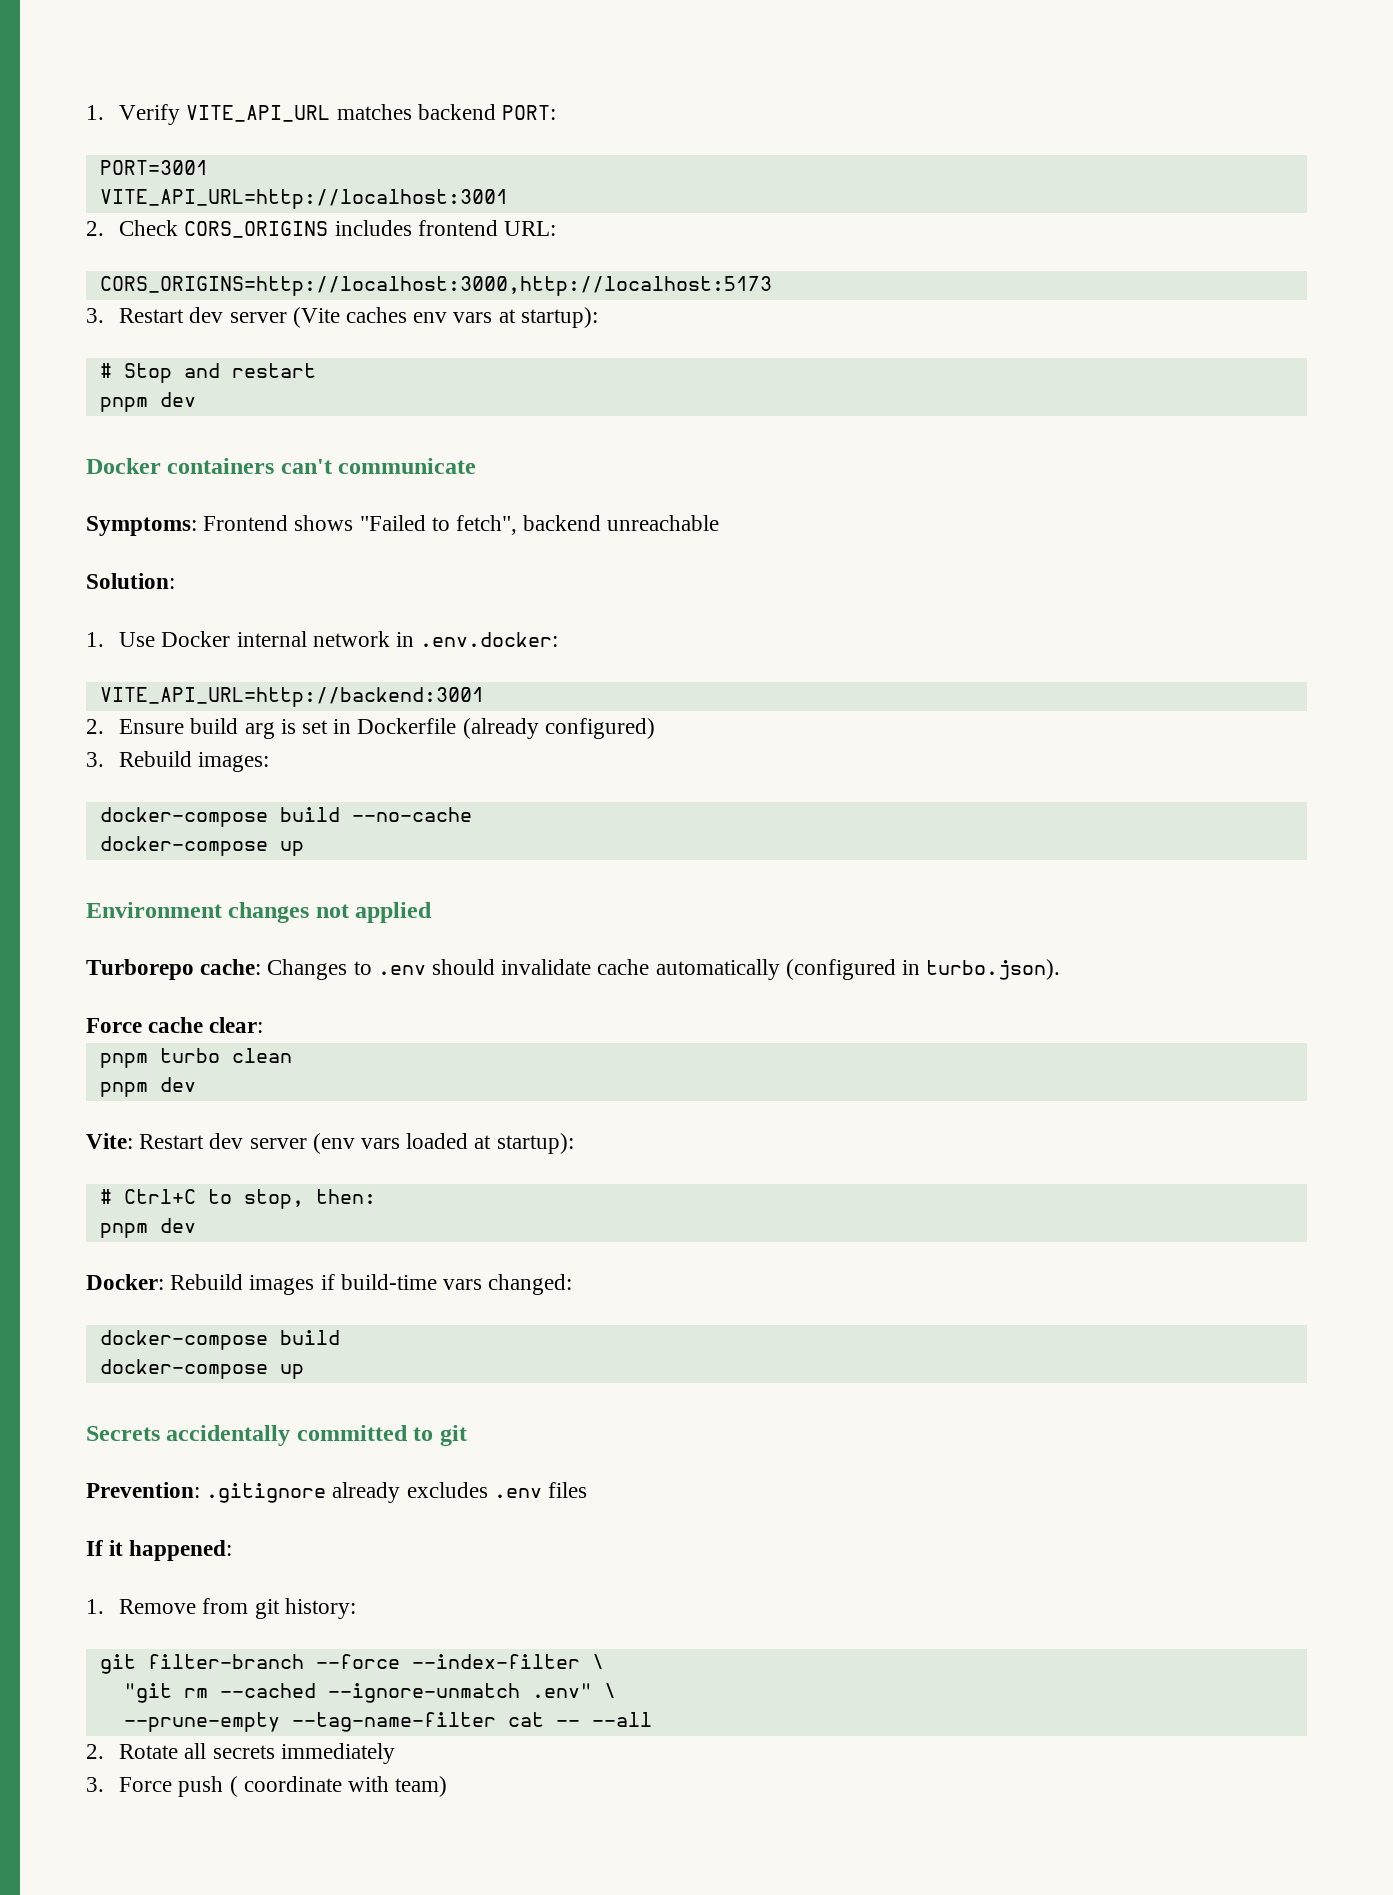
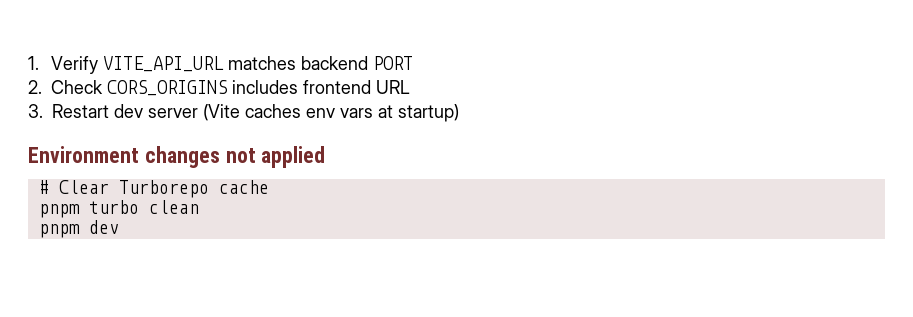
[501,105,556,120] [99,160,208,175] [99,189,508,209] PORT: // PORT=3001 // VITE_API_URL=http://localhost:3001 -> [372,56,413,70] PORT
[503,221,556,236] [99,276,772,296] URL: // CORS_ORIGINS=http://localhost:3000,http://localhost:5173 -> [376,80,410,94] URL
[520,307,598,328] [99,363,316,383] [99,392,196,412] [86,458,477,474] [86,515,720,536] [86,573,175,589] [86,631,559,647] [99,687,484,707] [86,718,655,739] [86,751,270,772] [99,807,472,827] [99,836,304,856] [86,902,433,923] [86,959,1061,980] [86,1017,264,1033] startup): // # Stop and restart // pnpm dev // Docker containers can't communicate // Symptoms: Frontend shows "Failed to fetch", backend unreachable // Solution: // 1. Use Docker internal network in .env.docker: // VITE_API_URL=http://backend:3001 // 2. Ensure build arg is set in Dockerfile (already configured) // 3. Rebuild images: // docker-compose build --no-cache // docker-compose up // Environment changes not applied // Turborepo cache: Changes to .env should invalidate cache automatically (configured in turbo.json). // Force cache clear: -> [398,104,459,122] [28,146,326,168] [38,180,269,198] startup) // Environment changes not applied // # Clear Turborepo cache
[86,1133,574,1154] [99,1189,376,1209] [99,1218,196,1238] [86,1274,573,1295] [99,1330,340,1350] [99,1359,304,1379] [86,1425,467,1446] [86,1482,588,1503] [86,1540,233,1561] [86,1598,356,1619] [99,1654,604,1674] [123,1683,616,1703] [123,1712,652,1732] [86,1743,395,1764] [86,1776,448,1797] // Vite: Restart dev server (env vars loaded at startup): // # Ctrl+C to stop, then: // pnpm dev // Docker: Rebuild images if build-time vars changed: // docker-compose build // docker-compose up // Secrets accidentally committed to git // Prevention: .gitignore already excludes .env files // If it happened: // 1. Remove from git history: // git filter-branch --force --index-filter \ // "git rm --cached --ignore-unmatch .env" \ // --prune-empty --tag-name-filter cat -- --all // 2. Rotate all secrets immediately // 3. Force push ( coordinate with team) -> (119, 227) none

